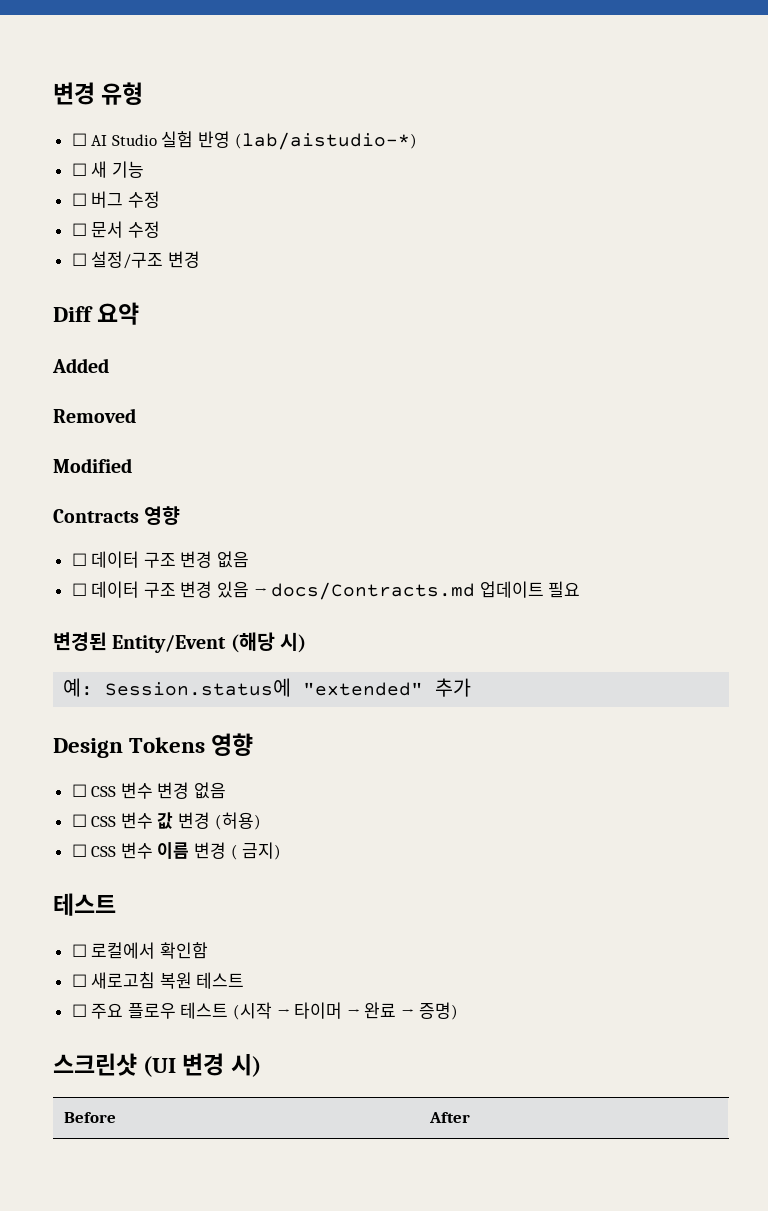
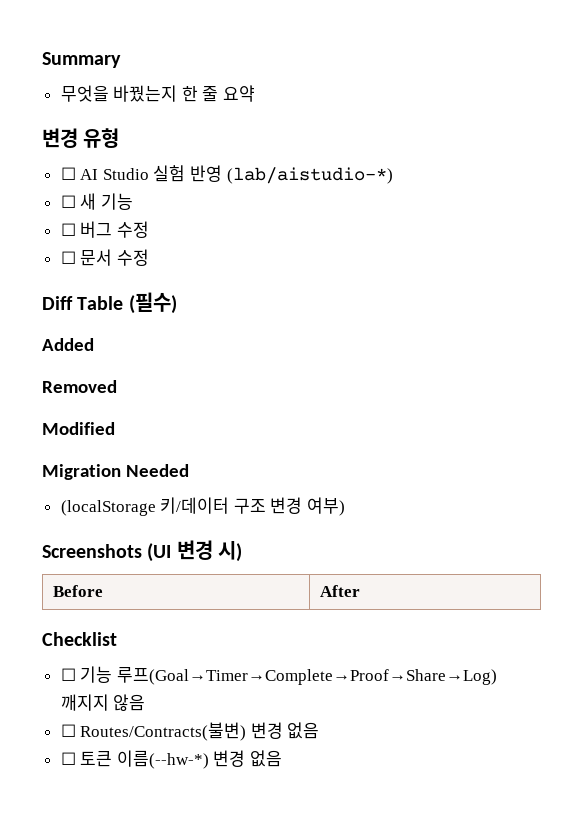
(53, 93) none -> [42,52,121,68] [60,85,256,102] Summary // 무엇을 바꿨는지 한 줄 요약 //
[71,251,200,269] // ☐ 설정/구조 변경 -> (149, 257) none
[97,302,140,325] 요약 -> [77,292,177,314] Table (필수)
[53,506,181,525] [71,551,250,568] [71,581,581,600] [53,632,306,653] [63,678,472,697] [53,733,254,758] [71,782,227,799] [71,812,261,830] [71,842,282,860] [53,893,116,916] [71,942,208,959] [71,972,245,989] [71,1002,458,1020] [53,1053,137,1076] Contracts 영향 // ☐ 데이터 구조 변경 없음 // ☐ 데이터 구조 변경 있음 → docs/Contracts.md 업데이트 필요 // 변경된 Entity/Event (해당 시) // 예: Session.status에 "extended" 추가 // Design Tokens 영향 // ☐ CSS 변수 변경 없음 // ☐ CSS 변수 값 변경 (허용) // ☐ CSS 변수 이름 변경 ( 금지) // 테스트 // ☐ 로컬에서 확인함 // ☐ 새로고침 복원 테스트 // ☐ 주요 플로우 테스트 (시작 → 타이머 → 완료 → 증명) // 스크린샷 -> [42,464,189,480] [60,497,346,516] [42,544,142,558] Migration Needed // (localStorage 키/데이터 구조 변경 여부) // Screenshots
(471, 1117) none -> [42,632,117,646] [60,666,497,685] [60,694,146,711] [60,722,320,741] [60,750,283,769] // Checklist // ☐ 기능 루프(Goal→Timer→Complete→Proof→Share→Log) 깨지지 않음 // ☐ Routes/Contracts(불변) 변경 없음 // ☐ 토큰 이름(--hw-*) 변경 없음

